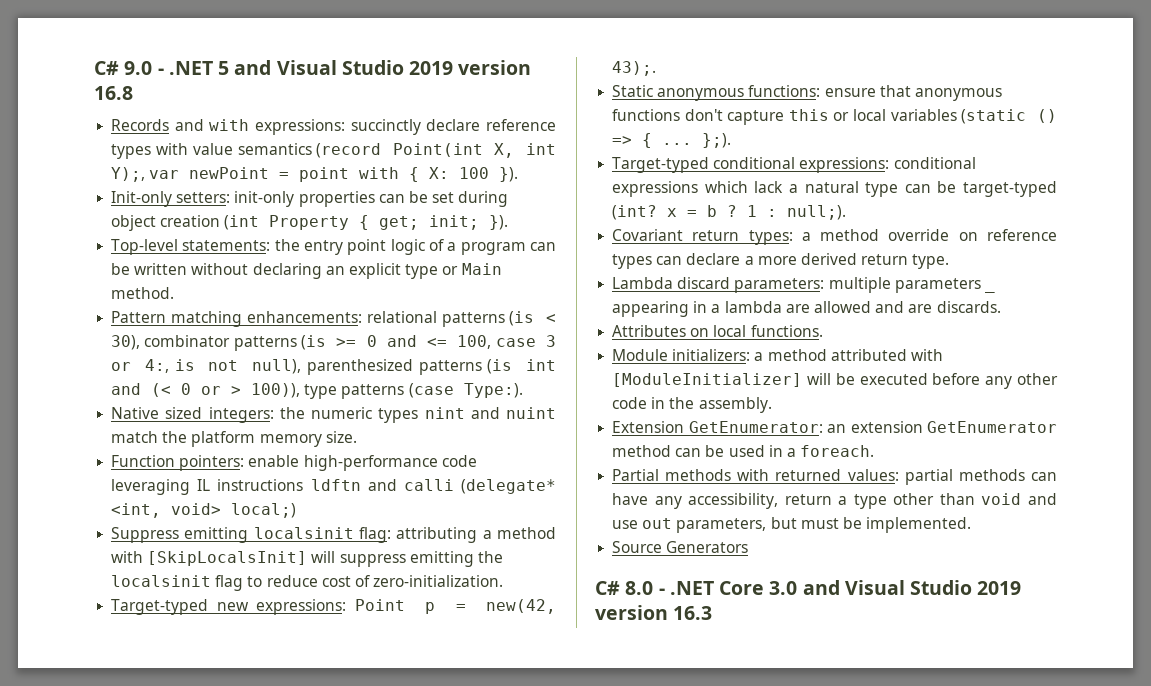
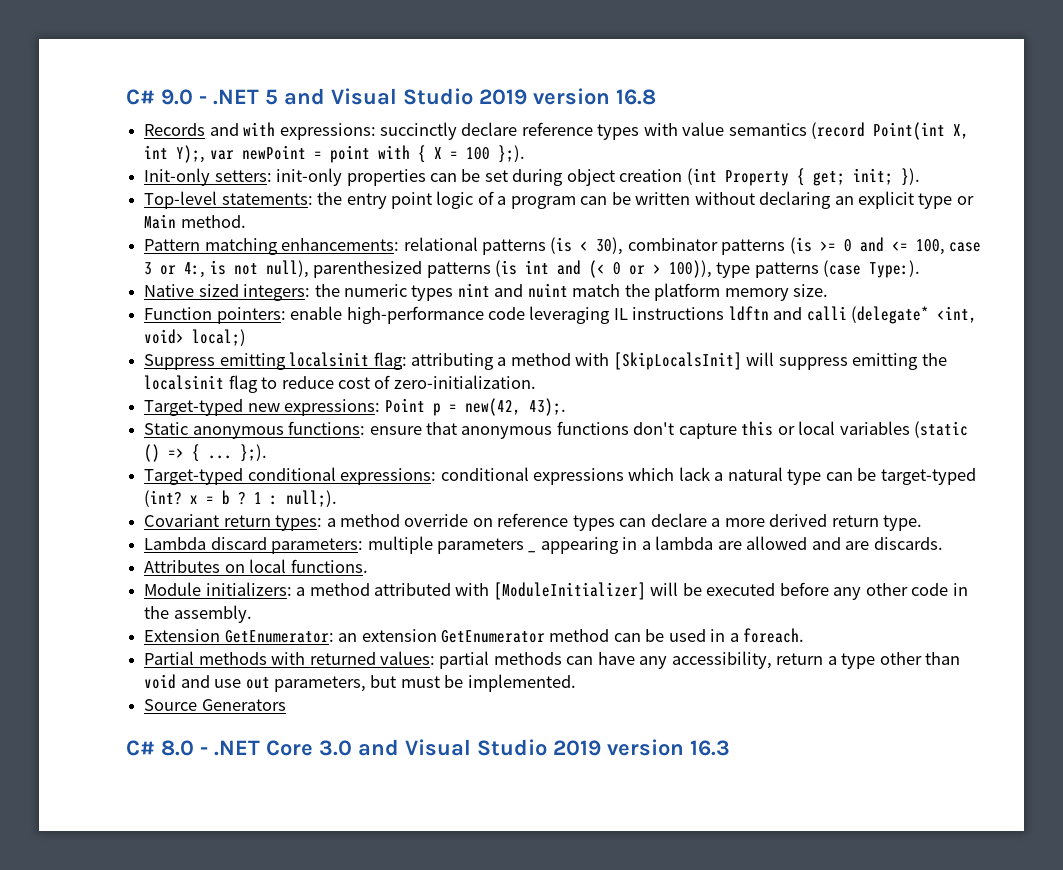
[429,167,519,182] X: 100 }). -> [433,145,525,163] X = 100 };).

